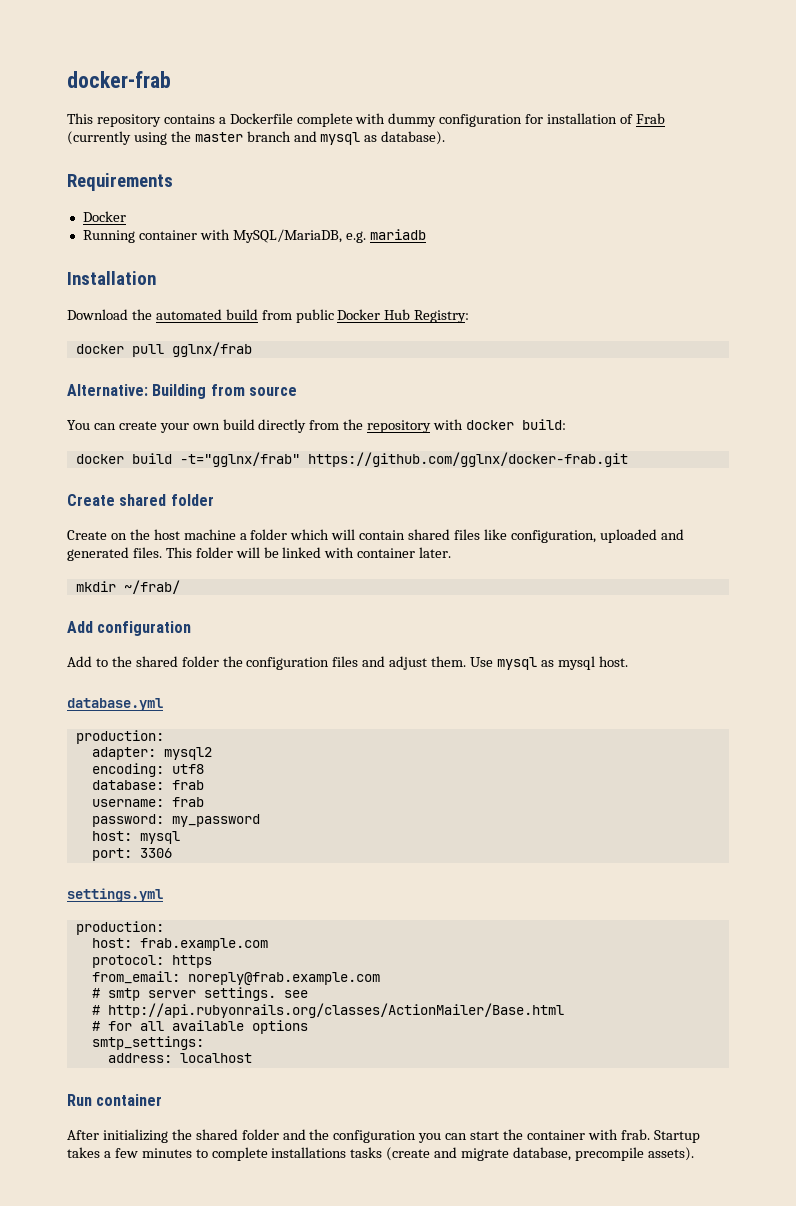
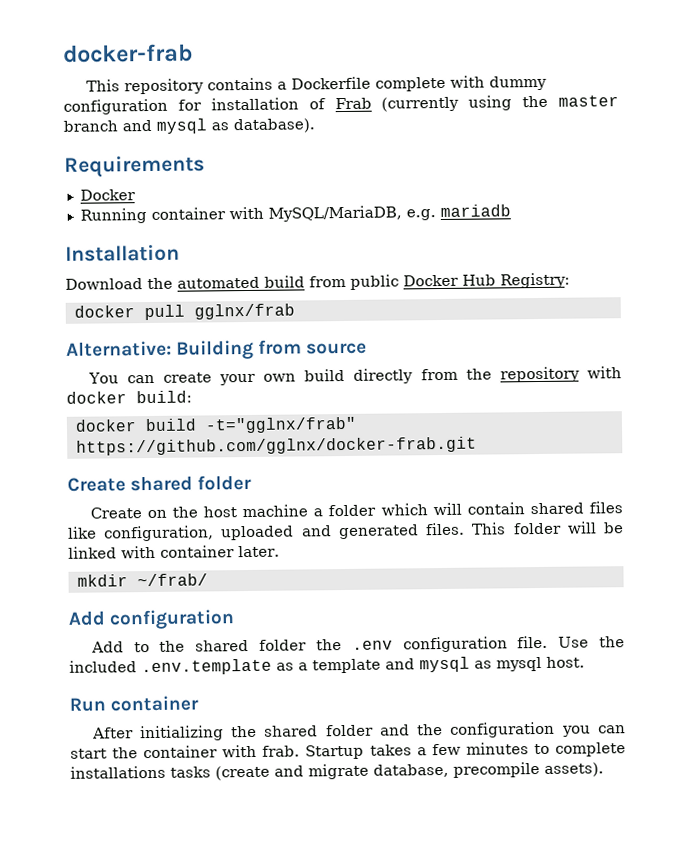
[246,656,628,670] [67,698,163,711] [75,730,164,744] [91,747,212,760] [91,763,204,777] [91,780,204,790] [91,797,204,807] [91,814,260,827] [91,831,180,844] [91,848,172,861] [67,888,163,902] [75,921,164,935] [91,938,268,951] [91,955,212,968] [91,971,380,985] [91,987,308,1001] [91,1003,564,1018] [91,1020,308,1034] [91,1036,204,1050] [107,1053,252,1063] configuration files and adjust them. Use mysql as mysql host. // database.yml // production: // adapter: mysql2 // encoding: utf8 // database: frab // username: frab // password: my_password // host: mysql // port: 3306 // settings.yml // production: // host: frab.example.com // protocol: https // from_email: noreply@frab.example.com // # smtp server settings. see // # http://api.rubyonrails.org/classes/ActionMailer/Base.html // # for all available options // smtp_settings: // address: localhost -> [351,635,625,653] [69,656,585,676] .env configuration file. Use the included .env.template as a template and mysql as mysql host.

